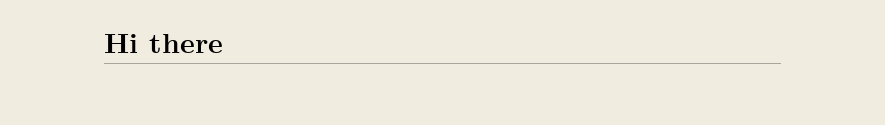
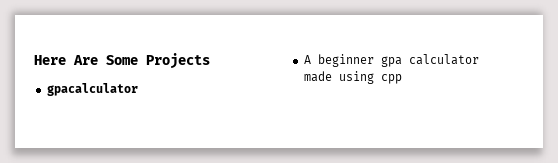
[104,34,223,53] Hi there -> [34,53,210,69] [46,83,138,96] [303,54,479,67] [303,71,402,84] Here Are Some Projects // gpacalculator // A beginner gpa calculator made using cpp

